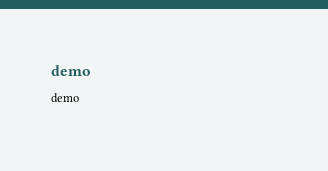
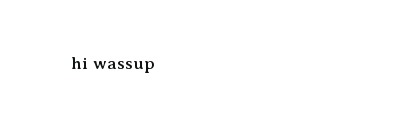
[51,65,91,76] [51,93,79,103] demo // demo -> [71,57,155,73] hi wassup

